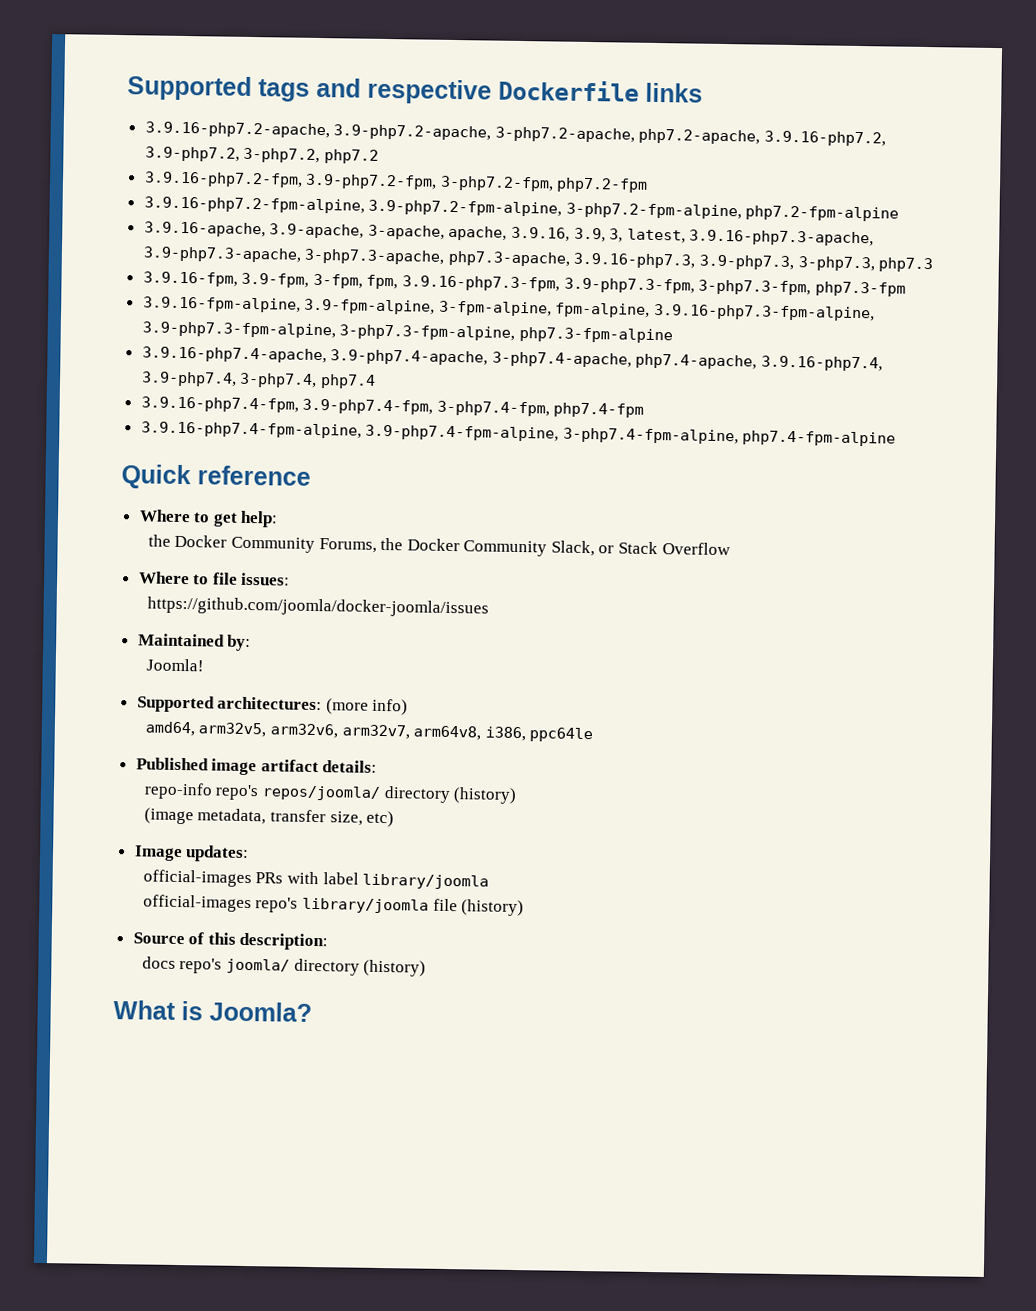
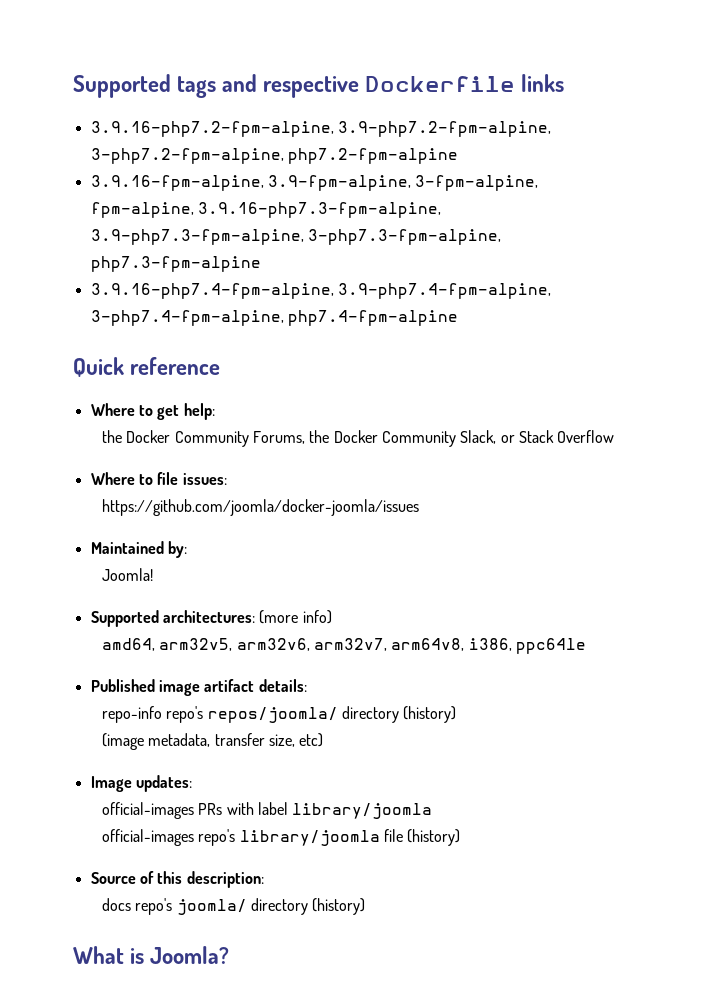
[144,121,887,147] [144,146,379,164] [143,171,649,193] [143,196,900,222] [143,221,875,247] [142,246,934,273] [142,271,906,297] 3.9.16-php7.2-apache, 3.9-php7.2-apache, 3-php7.2-apache, php7.2-apache, 3.9.16-php7.2, 3.9-php7.2, 3-php7.2, php7.2 // 3.9.16-php7.2-fpm, 3.9-php7.2-fpm, 3-php7.2-fpm, php7.2-fpm // 3.9.16-php7.2-fpm-alpine, 3.9-php7.2-fpm-alpine, 3-php7.2-fpm-alpine, php7.2-fpm-alpine // 3.9.16-apache, 3.9-apache, 3-apache, apache, 3.9.16, 3.9, 3, latest, 3.9.16-php7.3-apache, 3.9-php7.3-apache, 3-php7.3-apache, php7.3-apache, 3.9.16-php7.3, 3.9-php7.3, 3-php7.3, php7.3 // 3.9.16-fpm, 3.9-fpm, 3-fpm, fpm, 3.9.16-php7.3-fpm, 3.9-php7.3-fpm, 3-php7.3-fpm, php7.3-fpm -> [90,121,551,137] [90,148,458,164] 3.9.16-php7.2-fpm-alpine, 3.9-php7.2-fpm-alpine, 3-php7.2-fpm-alpine, php7.2-fpm-alpine
[141,346,884,372] [140,371,376,389] [140,396,645,418] // 3.9.16-php7.4-apache, 3.9-php7.4-apache, 3-php7.4-apache, php7.4-apache, 3.9.16-php7.4, 3.9-php7.4, 3-php7.4, php7.4 // 3.9.16-php7.4-fpm, 3.9-php7.4-fpm, 3-php7.4-fpm, php7.4-fpm -> (261, 264) none

